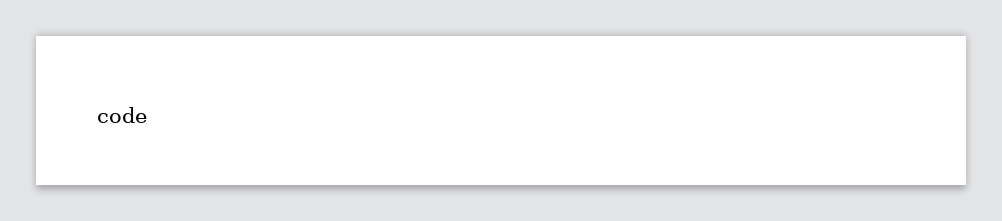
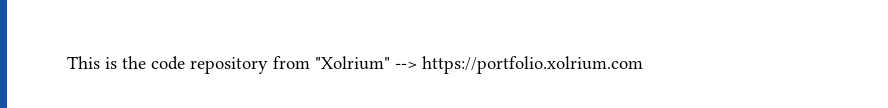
[97,107,147,123] code -> [67,56,643,74] This is the code repository from "Xolrium" --> https://portfolio.xolrium.com

